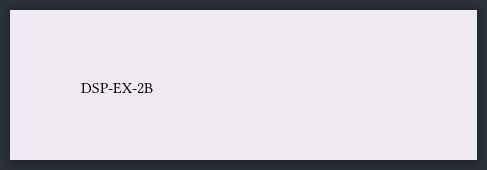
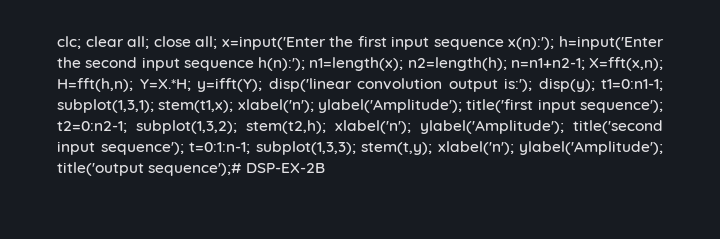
(81, 88) none -> [57,36,664,50] [57,57,663,71] [57,78,663,92] [57,99,663,113] [57,120,663,134] [57,141,663,155] [57,162,243,176] clc; clear all; close all; x=input('Enter the first input sequence x(n):'); h=input('Enter the second input sequence h(n):'); n1=length(x); n2=length(h); n=n1+n2-1; X=fft(x,n); H=fft(h,n); Y=X.*H; y=ifft(Y); disp('linear convolution output is:'); disp(y); t1=0:n1-1; subplot(1,3,1); stem(t1,x); xlabel('n'); ylabel('Amplitude'); title('first input sequence'); t2=0:n2-1; subplot(1,3,2); stem(t2,h); xlabel('n'); ylabel('Amplitude'); title('second input sequence'); t=0:1:n-1; subplot(1,3,3); stem(t,y); xlabel('n'); ylabel('Amplitude'); title('output sequence');#

